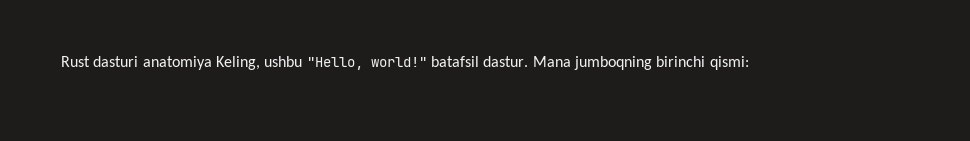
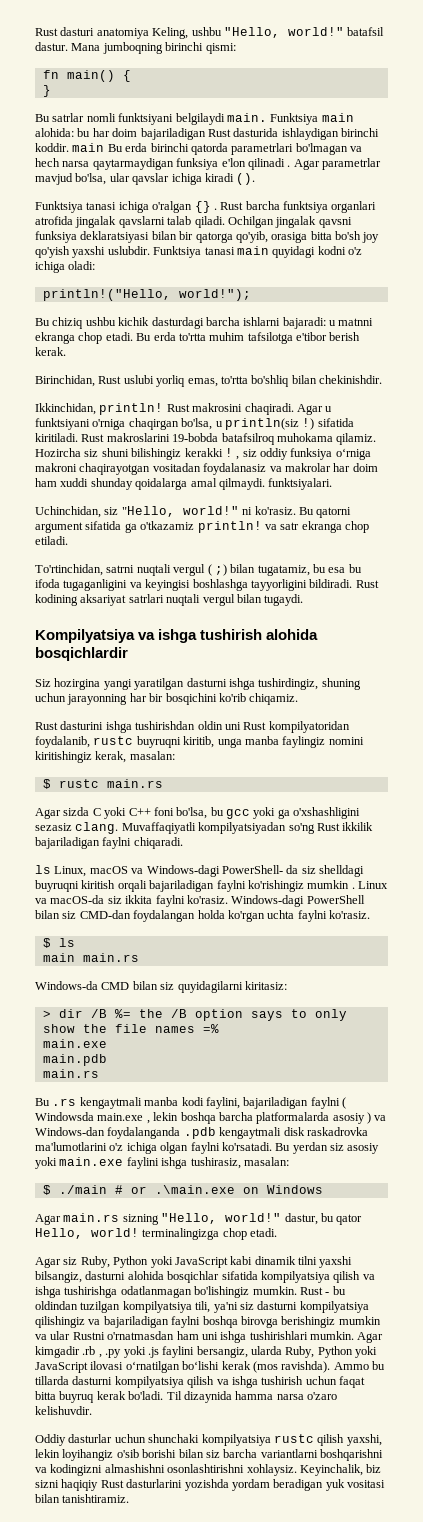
(749, 63) none -> [42,70,131,82] [42,85,51,97] [35,113,354,125] [35,128,379,140] [35,143,362,155] [35,158,381,170] [35,173,256,185] [35,201,377,213] [35,216,352,228] [35,231,380,243] [35,246,362,258] [35,261,96,273] [42,289,251,301] [35,317,374,329] [35,332,361,344] [35,347,66,356] [35,375,382,387] [35,403,333,415] [35,418,354,430] [35,433,377,445] [35,448,371,460] [35,463,378,475] [35,478,333,490] [35,506,352,518] [35,521,369,533] [35,536,68,545] [35,564,362,576] [35,579,379,591] [35,594,304,606] [35,629,319,643] [35,647,128,661] [35,678,361,690] [35,693,299,705] [35,721,350,733] [35,736,364,748] [35,751,175,763] [42,779,163,789] [35,807,361,819] [35,822,374,834] [35,837,183,849] [35,865,364,877] [35,880,388,892] [35,895,365,907] [35,910,370,922] [42,938,75,948] [42,953,139,962] [35,981,287,993] [42,1009,347,1021] [42,1024,219,1033] [42,1039,107,1048] [42,1054,107,1066] [42,1069,99,1078] [35,1097,346,1109] [35,1112,387,1124] [35,1127,368,1139] [35,1142,380,1154] [35,1157,289,1169] [42,1185,323,1195] [35,1213,363,1225] [35,1228,278,1240] [35,1256,353,1268] [35,1271,375,1283] [35,1286,346,1298] [35,1301,369,1313] [35,1316,381,1328] [35,1331,384,1343] [35,1346,378,1358] [35,1361,385,1373] [35,1376,365,1388] [35,1391,337,1403] [35,1406,92,1415] [35,1434,382,1446] [35,1449,383,1461] [35,1464,382,1476] [35,1479,385,1491] [35,1494,130,1503] // fn main() { // } // Bu satrlar nomli funktsiyani belgilaydi main. Funktsiya main alohida: bu har doim bajariladigan Rust dasturida ishlaydigan birinchi koddir. main Bu erda birinchi qatorda parametrlari bo'lmagan va hech narsa qaytarmaydigan funksiya e'lon qilinadi . Agar parametrlar mavjud bo'lsa, ular qavslar ichiga kiradi (). // Funktsiya tanasi ichiga o'ralgan {} . Rust barcha funktsiya organlari atrofida jingalak qavslarni talab qiladi. Ochilgan jingalak qavsni funksiya deklaratsiyasi bilan bir qatorga qo'yib, orasiga bitta bo'sh joy qo'yish yaxshi uslubdir. Funktsiya tanasi main quyidagi kodni o'z ichiga oladi: // println!("Hello, world!"); // Bu chiziq ushbu kichik dasturdagi barcha ishlarni bajaradi: u matnni ekranga chop etadi. Bu erda to'rtta muhim tafsilotga e'tibor berish kerak. // Birinchidan, Rust uslubi yorliq emas, to'rtta bo'shliq bilan chekinishdir. // Ikkinchidan, println! Rust makrosini chaqiradi. Agar u funktsiyani o'rniga chaqirgan bo'lsa, u println(siz !) sifatida kiritiladi. Rust makroslarini 19-bobda batafsilroq muhokama qilamiz. Hozircha siz shuni bilishingiz kerakki ! , siz oddiy funksiya o‘rniga makroni chaqirayotgan vositadan foydalanasiz va makrolar har doim ham xuddi shunday qoidalarga amal qilmaydi. funktsiyalari. // Uchinchidan, siz "Hello, world!" ni ko'rasiz. Bu qatorni argument sifatida ga o'tkazamiz println! va satr ekranga chop etiladi. // To'rtinchidan, satrni nuqtali vergul ( ;) bilan tugatamiz, bu esa bu ifoda tugaganligini va keyingisi boshlashga tayyorligini bildiradi. Rust kodining aksariyat satrlari nuqtali vergul bilan tugaydi. // Kompilyatsiya va ishga tushirish alohida bosqichlardir // Siz hozirgina yangi yaratilgan dasturni ishga tushirdingiz, shuning uchun jarayonning har bir bosqichini ko'rib chiqamiz. // Rust dasturini ishga tushirishdan oldin uni Rust kompilyatoridan foydalanib, rustc buyruqni kiritib, unga manba faylingiz nomini kiritishingiz kerak, masalan: // $ rustc main.rs // Agar sizda C yoki C++ foni bo'lsa, bu gcc yoki ga o'xshashligini sezasiz clang. Muvaffaqiyatli kompilyatsiyadan so'ng Rust ikkilik bajariladigan faylni chiqaradi. // ls Linux, macOS va Windows-dagi PowerShell- da siz shelldagi buyruqni kiritish orqali bajariladigan faylni ko'rishingiz mumkin . Linux va macOS-da siz ikkita faylni ko'rasiz. Windows-dagi PowerShell bilan siz CMD-dan foydalangan holda ko'rgan uchta faylni ko'rasiz. // $ ls // main main.rs // Windows-da CMD bilan siz quyidagilarni kiritasiz: // > dir /B %= the /B option says to only show the file names =% // main.exe // main.pdb // main.rs // Bu .rs kengaytmali manba kodi faylini, bajariladigan faylni ( Windowsda main.exe , lekin boshqa barcha platformalarda asosiy ) va Windows-dan foydalanganda .pdb kengaytmali disk raskadrovka ma'lumotlarini o'z ichiga olgan faylni ko'rsatadi. Bu yerdan siz asosiy yoki main.exe faylini ishga tushirasiz, masalan: // $ ./main # or .\main.exe on Windows // Agar main.rs sizning "Hello, world!" dastur, bu qator Hello, world! terminalingizga chop etadi. // Agar siz Ruby, Python yoki JavaScript kabi dinamik tilni yaxshi bilsangiz, dasturni alohida bosqichlar sifatida kompilyatsiya qilish va ishga tushirishga odatlanmagan bo'lishingiz mumkin. Rust - bu oldindan tuzilgan kompilyatsiya tili, ya'ni siz dasturni kompilyatsiya qilishingiz va bajariladigan faylni boshqa birovga berishingiz mumkin va ular Rustni o'rnatmasdan ham uni ishga tushirishlari mumkin. Agar kimgadir .rb , .py yoki .js faylini bersangiz, ularda Ruby, Python yoki JavaScript ilovasi oʻrnatilgan boʻlishi kerak (mos ravishda). Ammo bu tillarda dasturni kompilyatsiya qilish va ishga tushirish uchun faqat bitta buyruq kerak bo'ladi. Til dizaynida hamma narsa o'zaro kelishuvdir. // Oddiy dasturlar uchun shunchaki kompilyatsiya rustc qilish yaxshi, lekin loyihangiz o'sib borishi bilan siz barcha variantlarni boshqarishni va kodingizni almashishni osonlashtirishni xohlaysiz. Keyinchalik, biz sizni haqiqiy Rust dasturlarini yozishda yordam beradigan yuk vositasi bilan tanishtiramiz.

